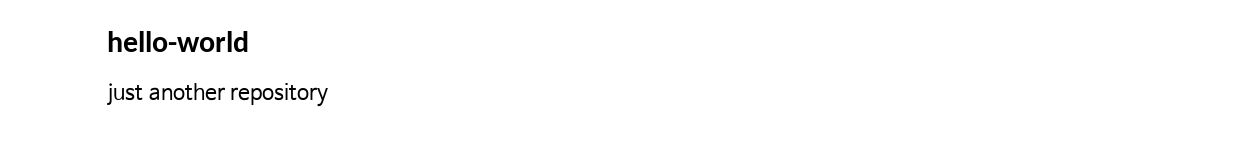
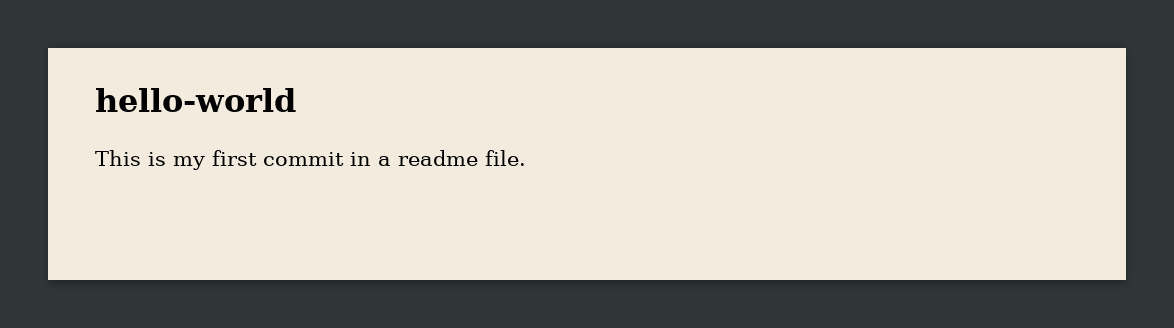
[107,83,329,107] just another repository -> [95,150,526,170] This is my first commit in a readme file.

